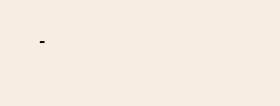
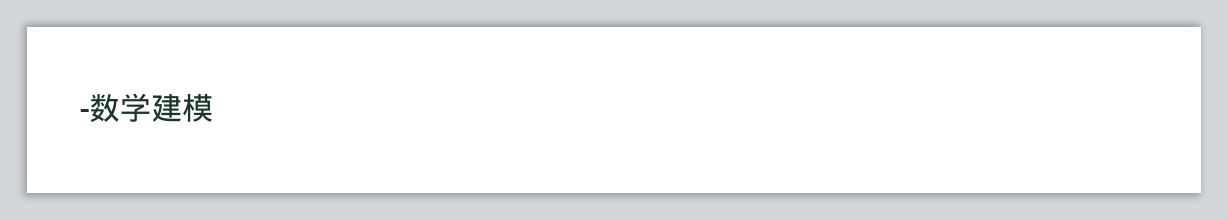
(45, 44) none -> [89,93,213,122] 数学建模

